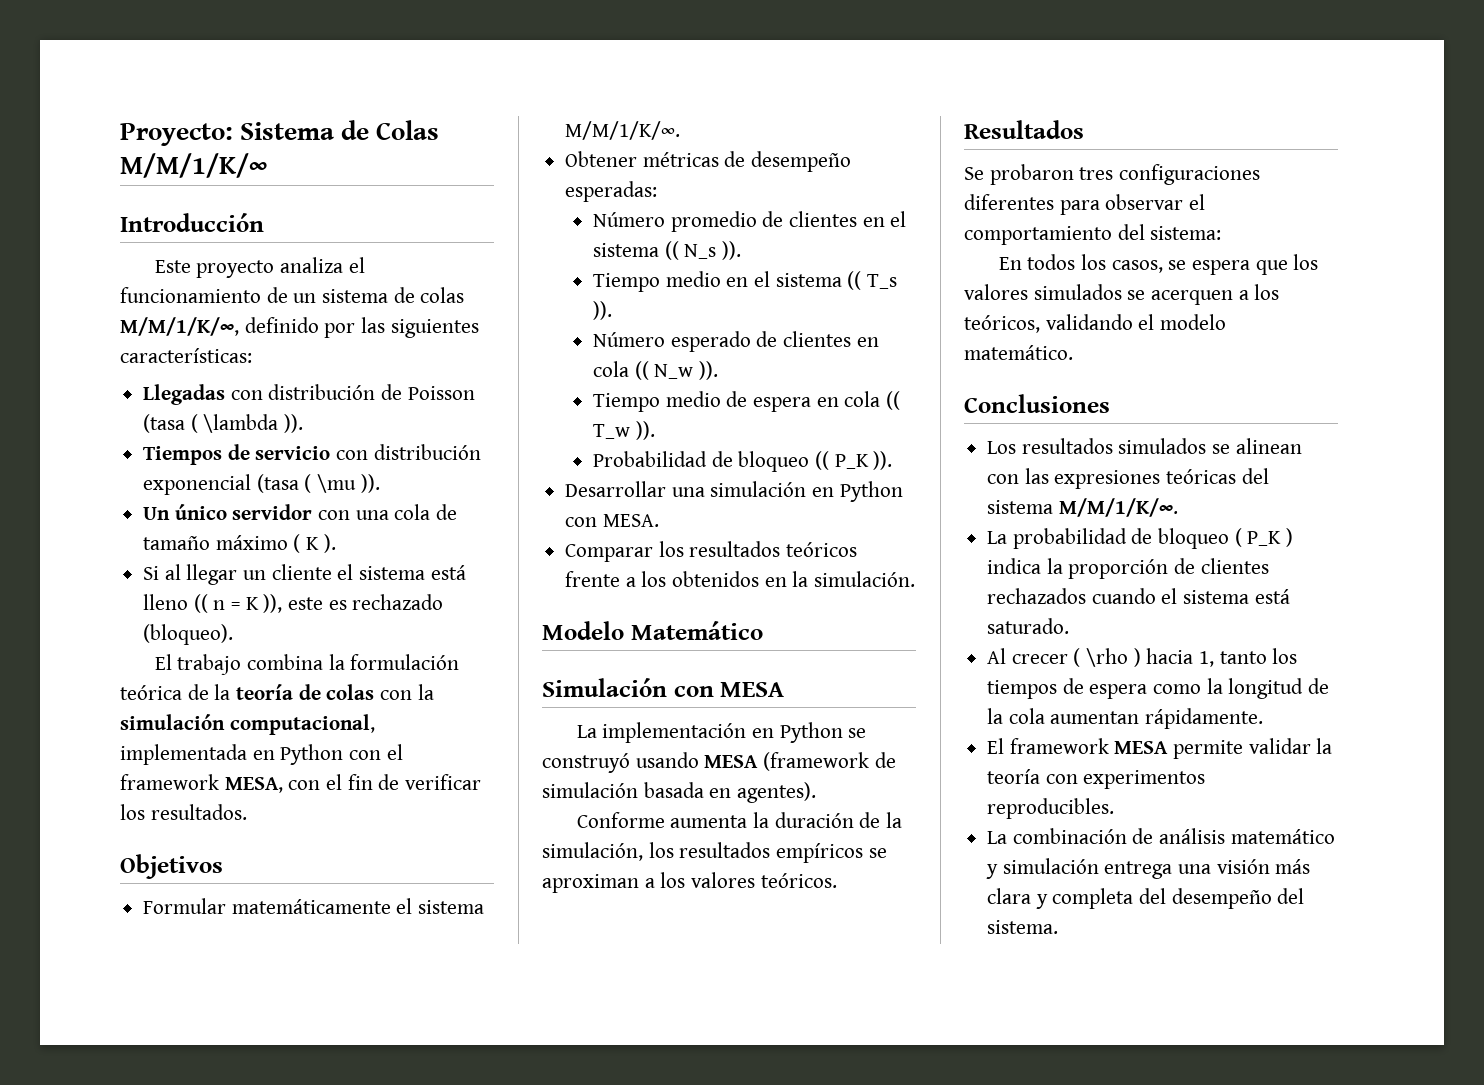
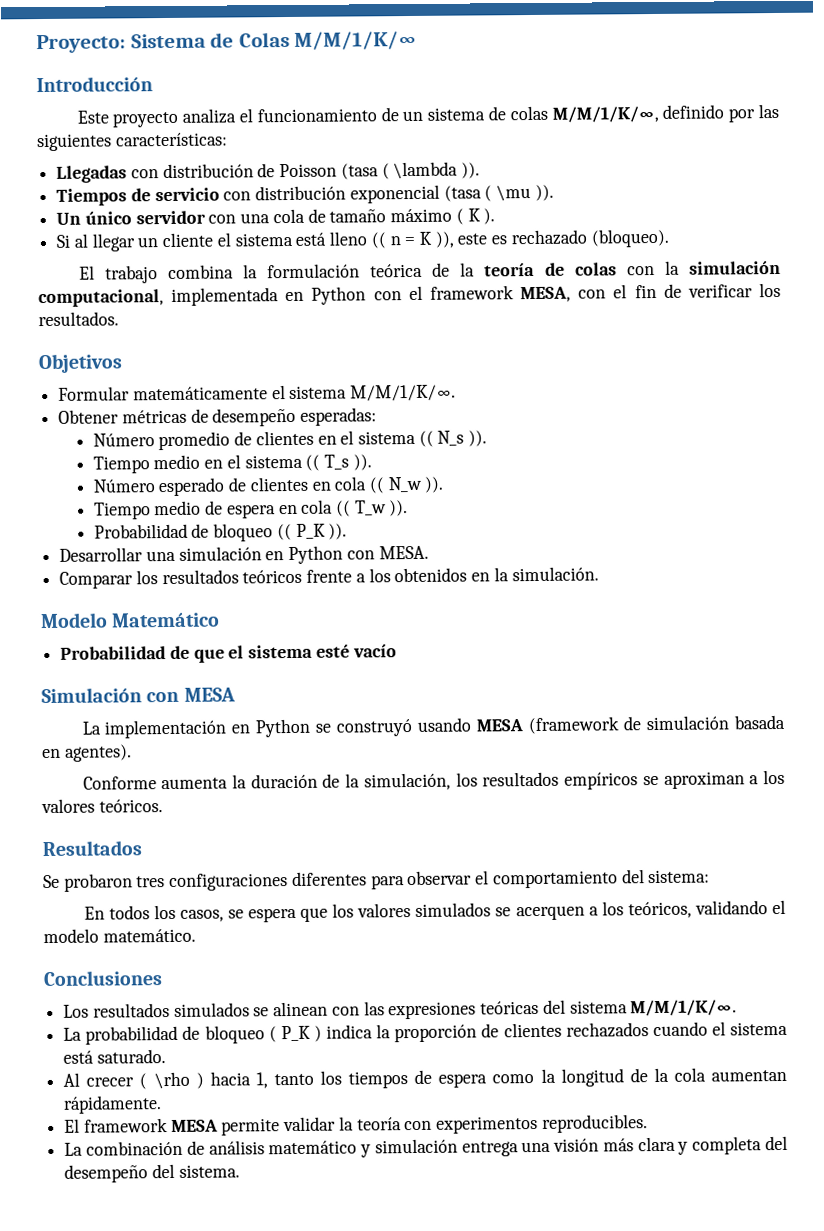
(763, 630) none -> [60,644,397,663] // Probabilidad de que el sistema esté vacío

